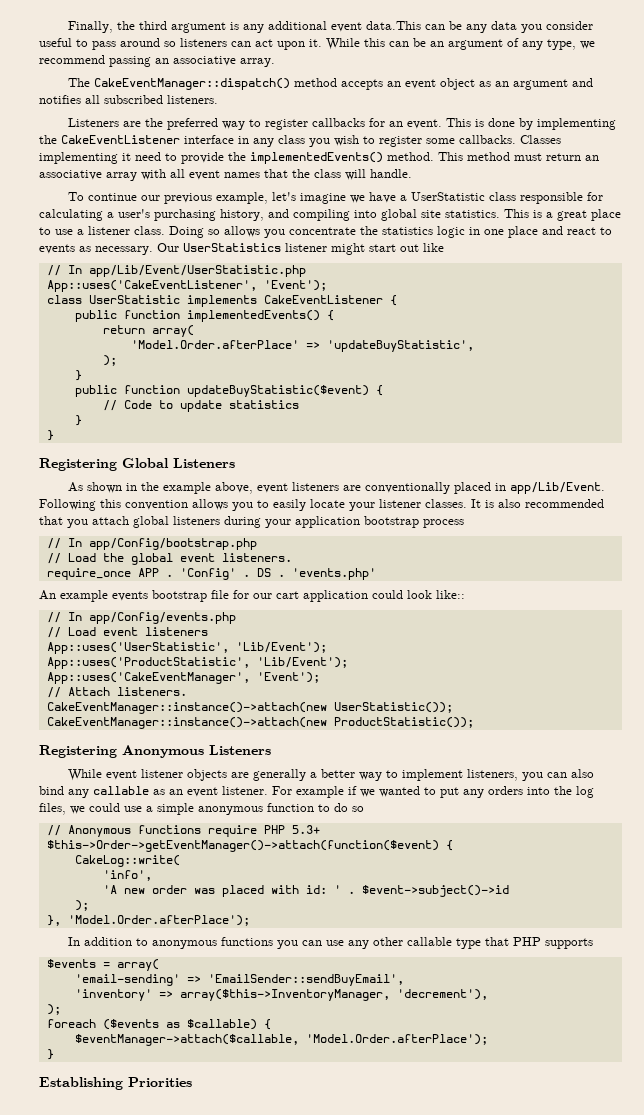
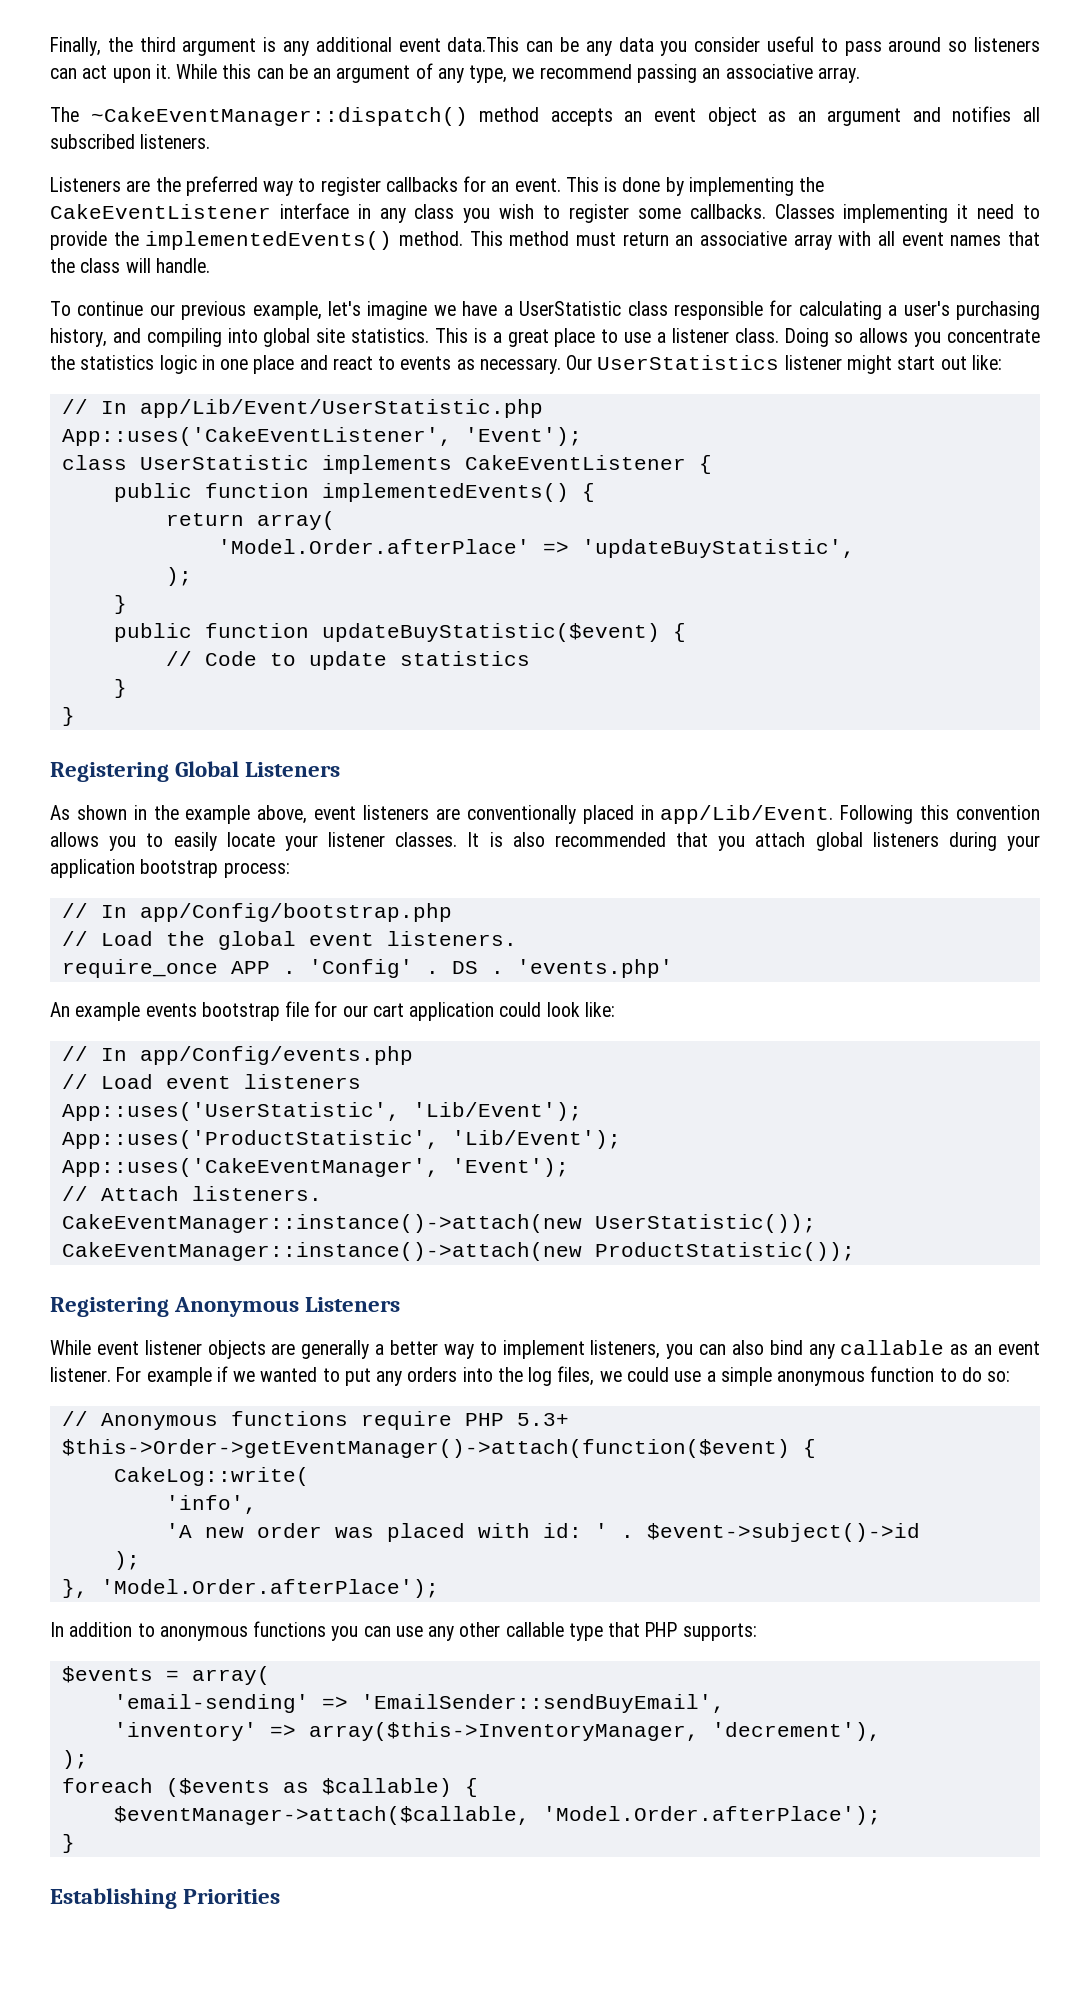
[93,78,290,90] CakeEventManager::dispatch() -> [90,107,468,126] ~CakeEventManager::dispatch()
[423,243,444,252] like -> [971,355,1002,370] like:
[423,519,464,528] process -> [223,862,290,878] process:
[436,590,465,599] like:: -> [584,1002,615,1017] like:
[352,806,364,812] so -> [987,1371,1011,1382] so:
[544,938,593,949] supports -> [682,1623,757,1641] supports:

